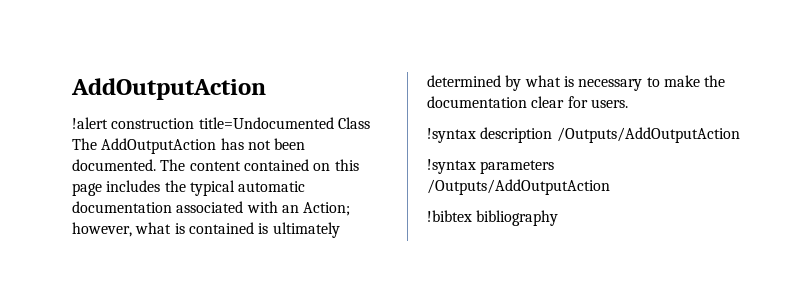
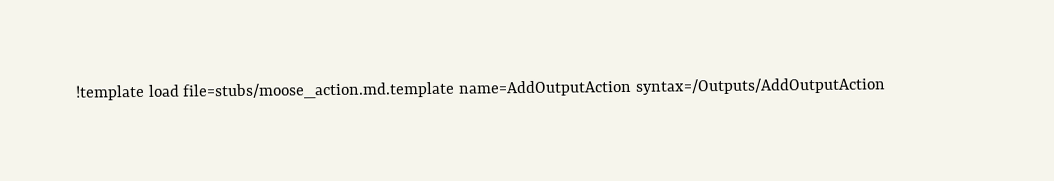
[71,78,266,100] [72,117,370,129] [72,138,306,154] [72,159,359,171] [72,180,306,196] [72,201,351,216] [72,222,340,238] [427,75,726,91] [427,96,628,108] [427,127,740,143] [427,159,555,174] [427,179,610,195] [427,210,559,226] AddOutputAction // !alert construction title=Undocumented Class The AddOutputAction has not been documented. The content contained on this page includes the typical automatic documentation associated with an Action; however, what is contained is ultimately determined by what is necessary to make the documentation clear for users. // !syntax description /Outputs/AddOutputAction // !syntax parameters /Outputs/AddOutputAction // !bibtex bibliography -> [75,77,886,101] !template load file=stubs/moose_action.md.template name=AddOutputAction syntax=/Outputs/AddOutputAction

